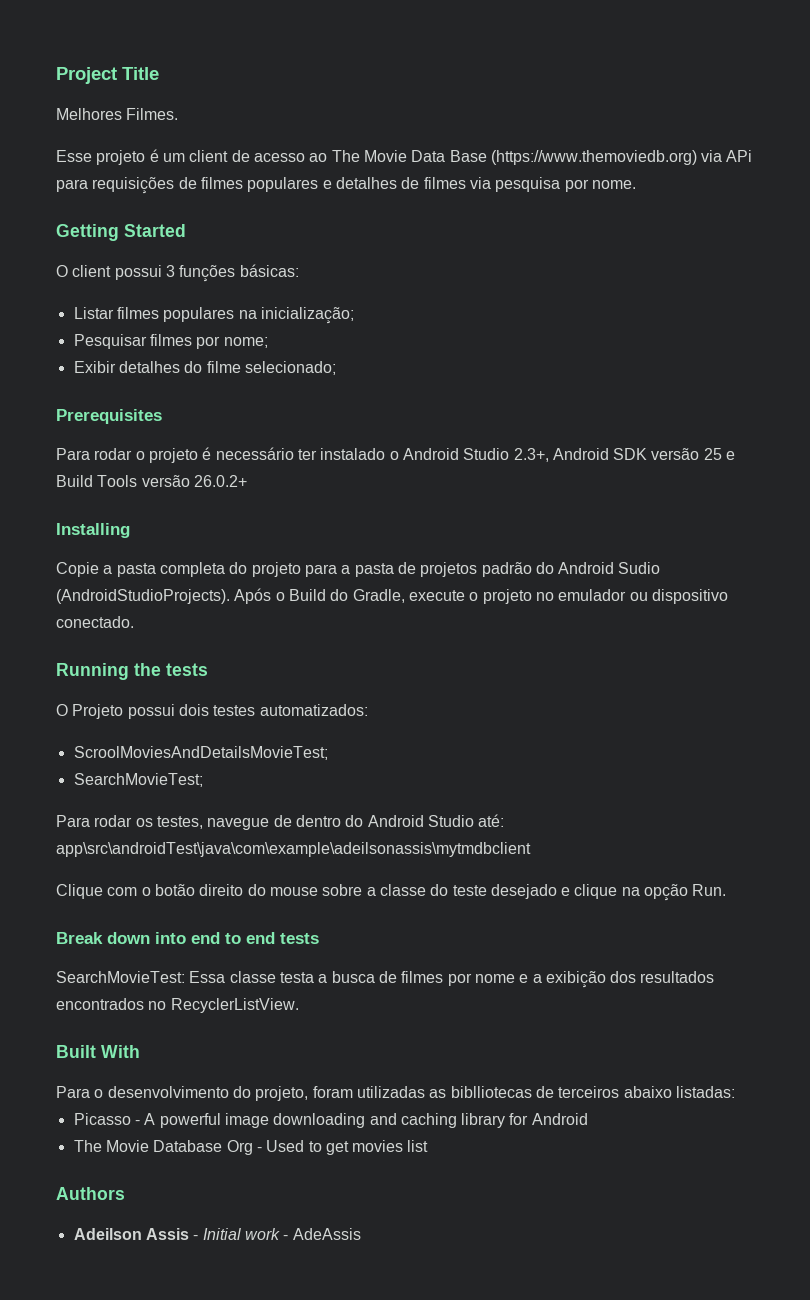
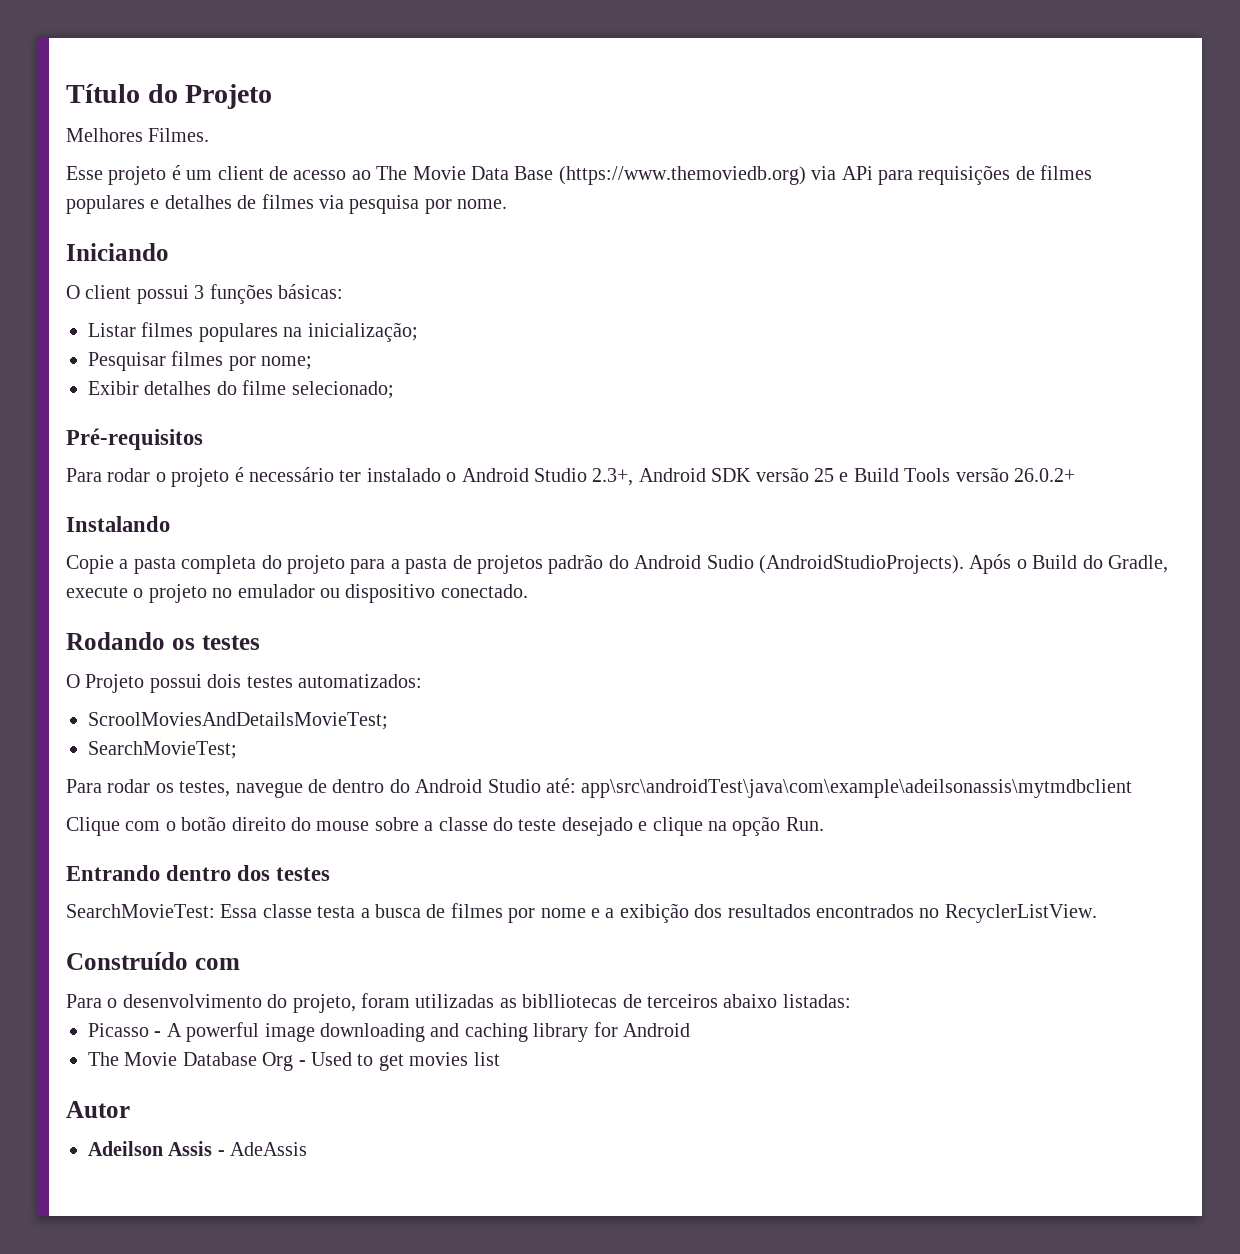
[56,67,159,84] Project Title -> [66,84,273,109] Título do Projeto
[56,224,186,241] Getting Started -> [66,243,169,261] Iniciando
[56,409,162,424] Prerequisites -> [66,428,203,450] Pré-requisitos
[56,523,130,538] Installing -> [66,516,170,532] Instalando
[56,663,208,680] Running the tests -> [66,632,260,650] Rodando os testes
[56,932,319,944] Break down into end to end tests -> [66,865,331,881] Entrando dentro dos testes
[56,1045,140,1058] Built With -> [66,952,240,970] Construído com
[56,1187,125,1200] Authors -> [66,1101,130,1118] Autor
[202,1228,289,1240] Initial work - -> (225, 1153) none

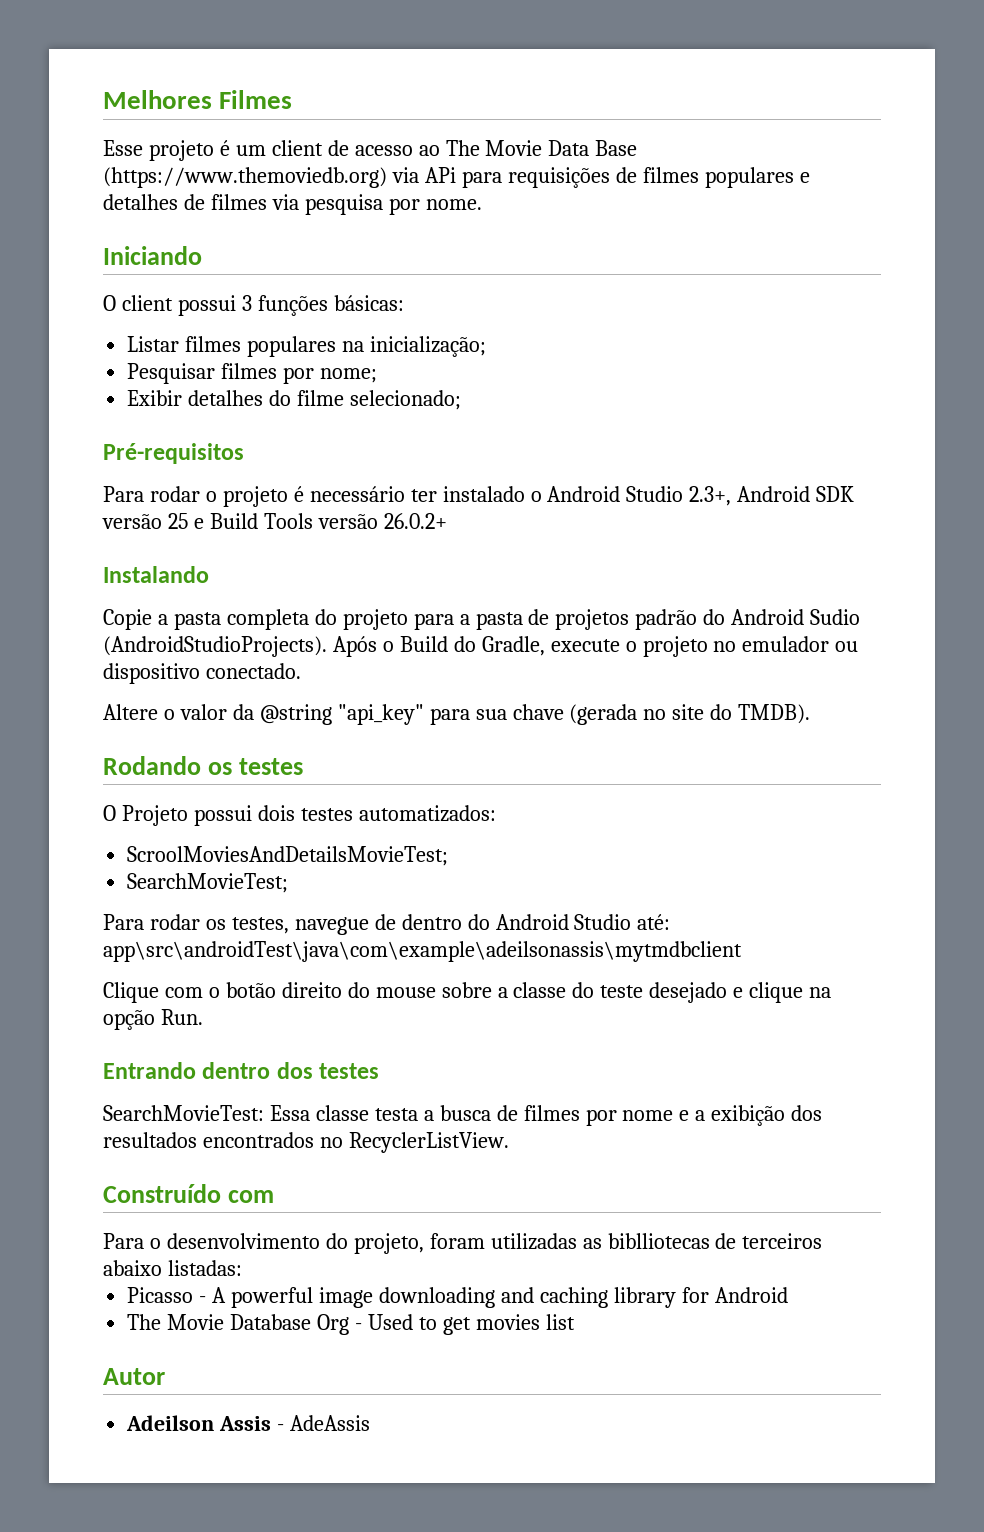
[66,84,273,109] [66,128,210,142] Título do Projeto // Melhores Filmes. -> [103,90,293,109] Melhores Filmes
(528, 591) none -> [103,704,811,725] // Altere o valor da @string "api_key" para sua chave (gerada no site do TMDB).

